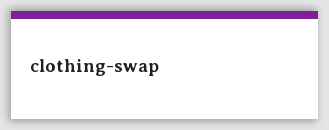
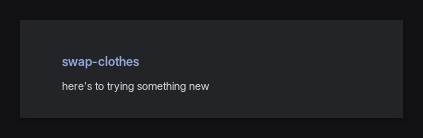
[30,59,159,76] clothing-swap -> [62,56,139,69] [62,82,210,92] swap-clothes // here's to trying something new

